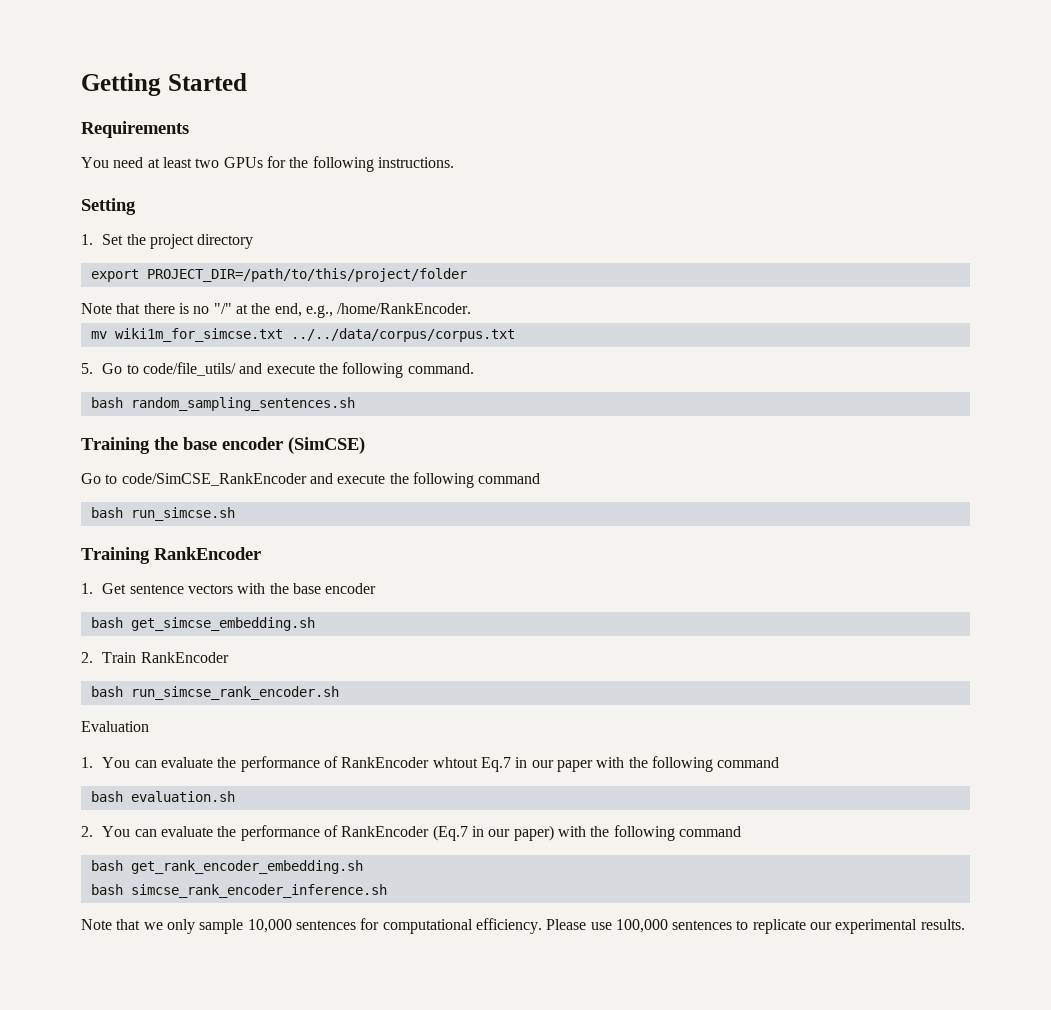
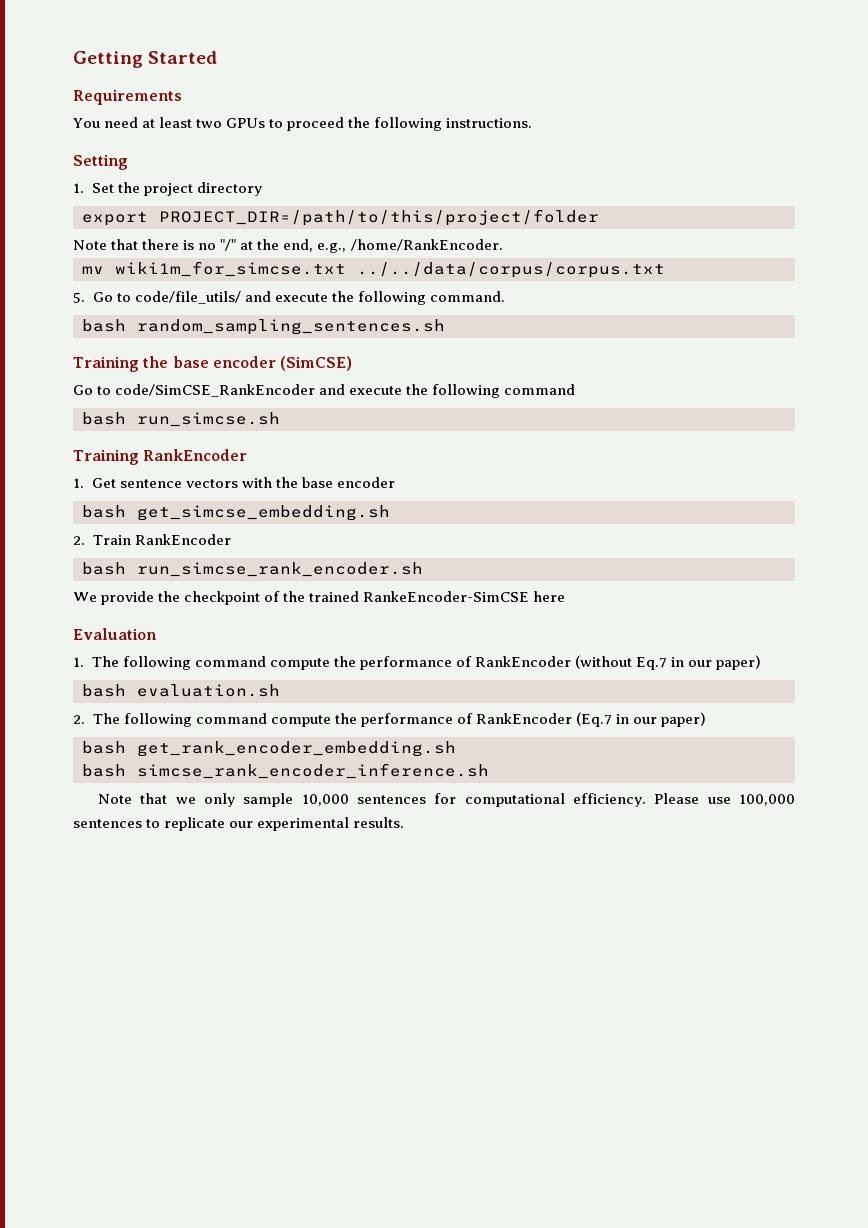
[266,156,286,168] for -> [269,117,345,131] to proceed
[81,721,149,732] [81,756,478,772] Evaluation // 1. You can evaluate the performance of RankEncoder whtout -> [73,591,566,605] [73,628,157,640] [73,655,632,670] We provide the checkpoint of the trained RankeEncoder-SimCSE here // Evaluation // 1. The following command compute the performance of RankEncoder (without
[556,756,780,772] paper with the following command -> [716,655,762,670] paper)
[102,826,214,837] You can evaluate -> [92,713,331,727] The following command compute
[557,825,741,841] with the following command -> (707, 719) none

